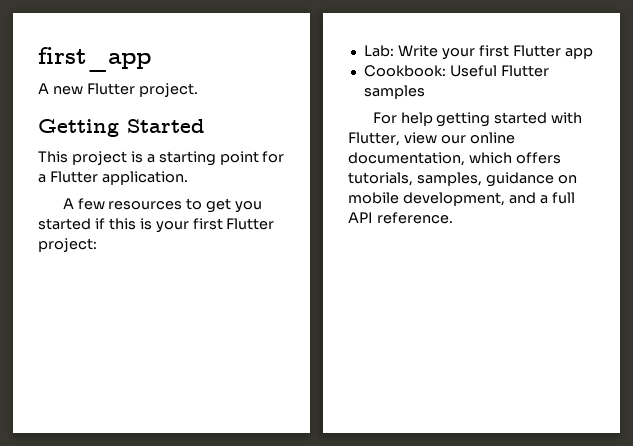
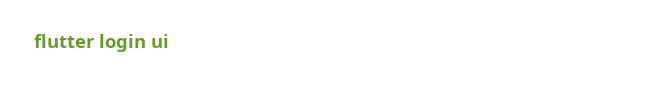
[38,47,151,72] [38,83,198,97] [38,119,205,137] [38,151,285,166] [38,171,188,185] [62,198,263,213] [38,218,275,233] [38,238,97,252] [363,45,593,60] [363,65,549,77] [363,85,425,99] [372,112,583,127] [348,132,515,146] [348,152,561,166] [348,172,577,187] [348,192,575,206] [348,212,453,224] first_app // A new Flutter project. // Getting Started // This project is a starting point for a Flutter application. // A few resources to get you started if this is your first Flutter project: // Lab: Write your first Flutter app // Cookbook: Useful Flutter samples // For help getting started with Flutter, view our online documentation, which offers tutorials, samples, guidance on mobile development, and a full API reference. -> [34,34,169,52] flutter login ui

